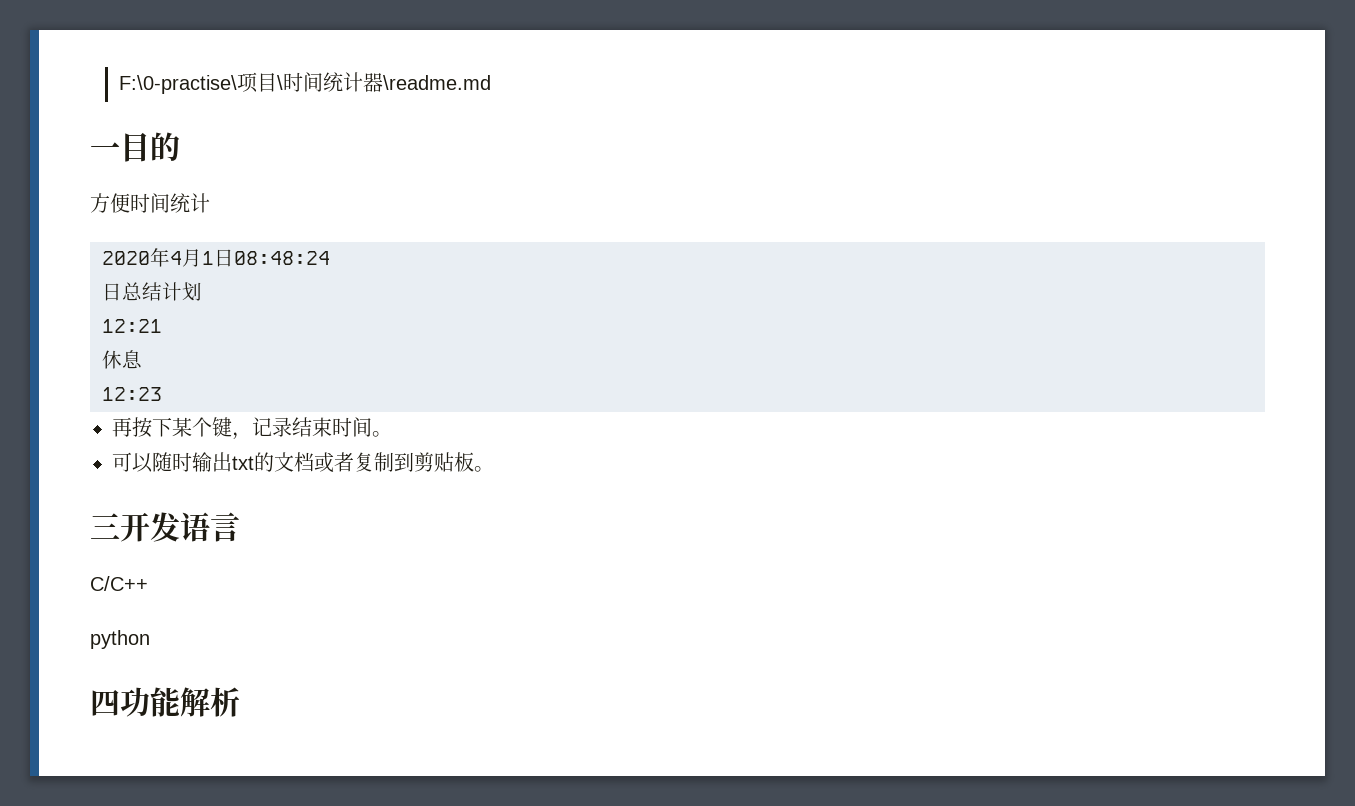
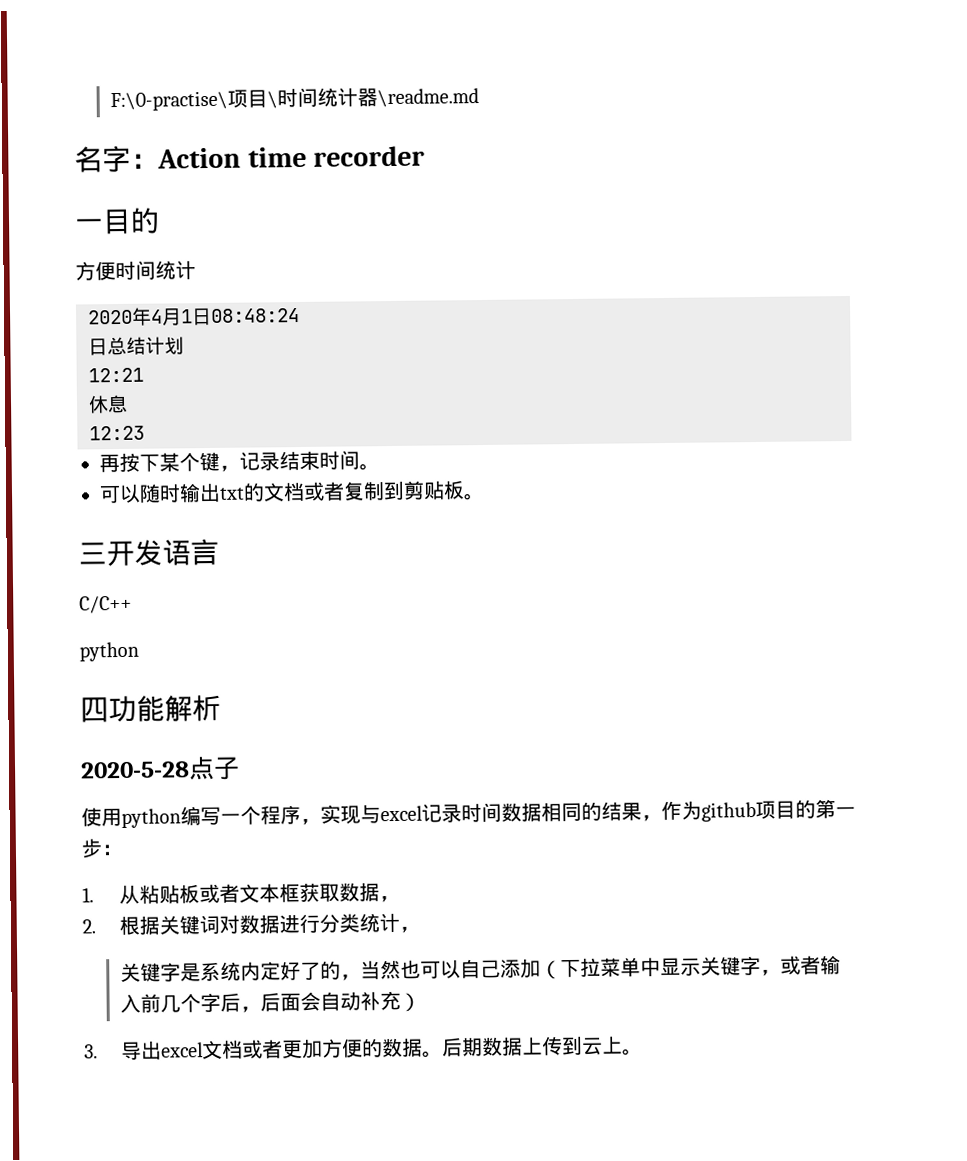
(491, 82) none -> [74,145,426,173] // 名字：Action time recorder
(240, 702) none -> [80,755,240,781] [81,799,856,828] [81,838,122,859] [82,882,401,905] [82,912,421,936] [120,955,842,983] [120,990,422,1014] [84,1035,644,1061] // 2020-5-28点子 // 使用python编写一个程序，实现与excel记录时间数据相同的结果，作为github项目的第一步： // 1.从粘贴板或者文本框获取数据， // 2.根据关键词对数据进行分类统计， // 关键字是系统内定好了的，当然也可以自己添加（下拉菜单中显示关键字，或者输入前几个字后，后面会自动补充） // 3.导出excel文档或者更加方便的数据。后期数据上传到云上。

